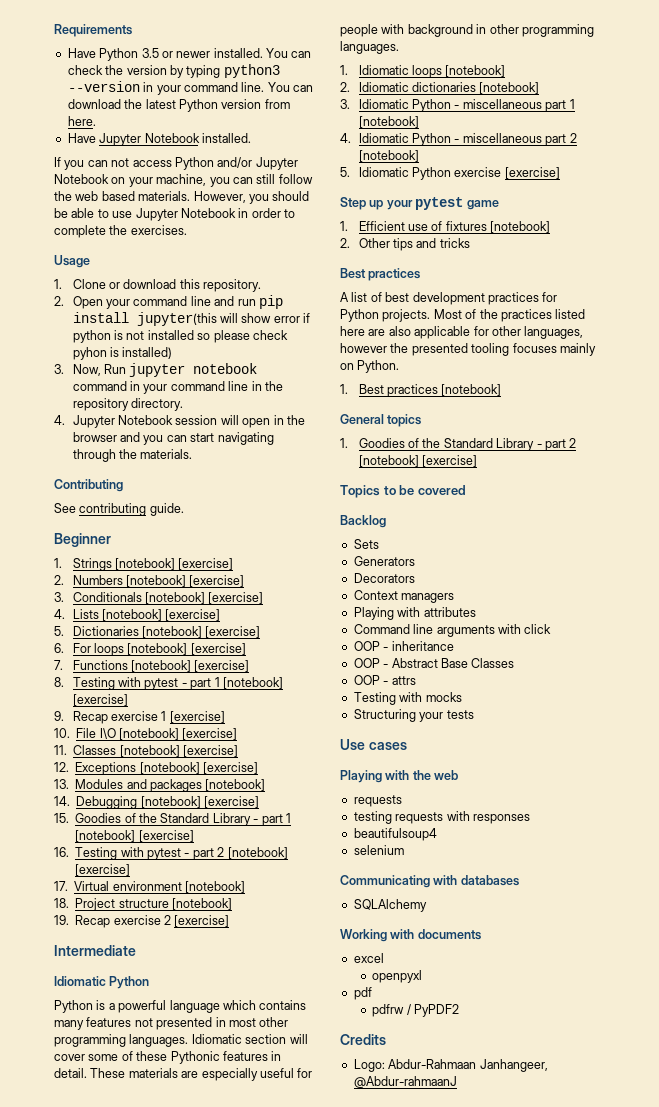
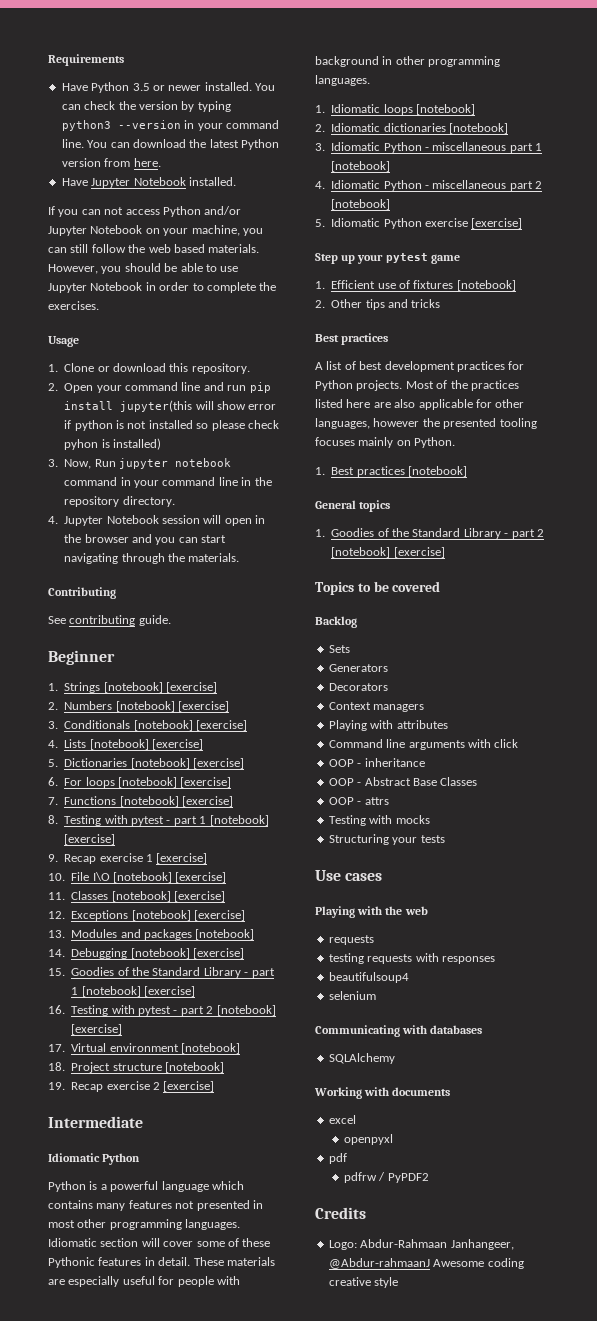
(457, 1082) none -> [433,1258,524,1269] [328,1277,399,1288] Awesome coding creative style

